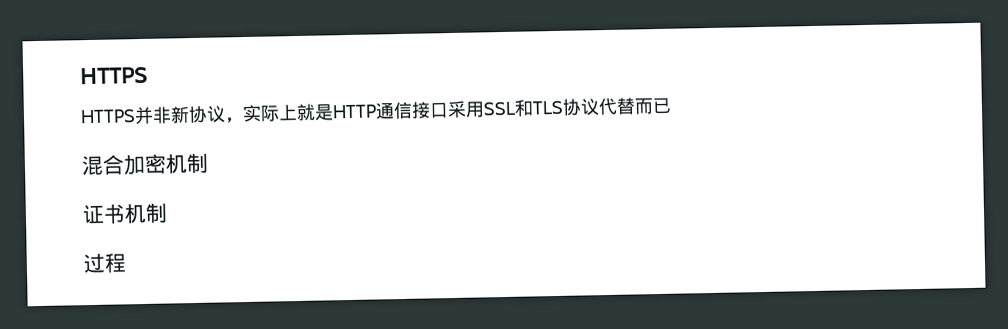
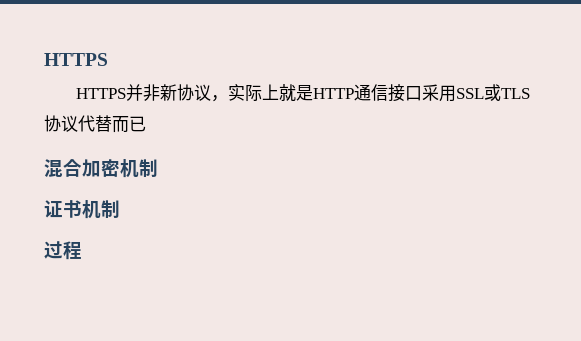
[514,99,534,117] 和 -> [484,84,502,101] 或

